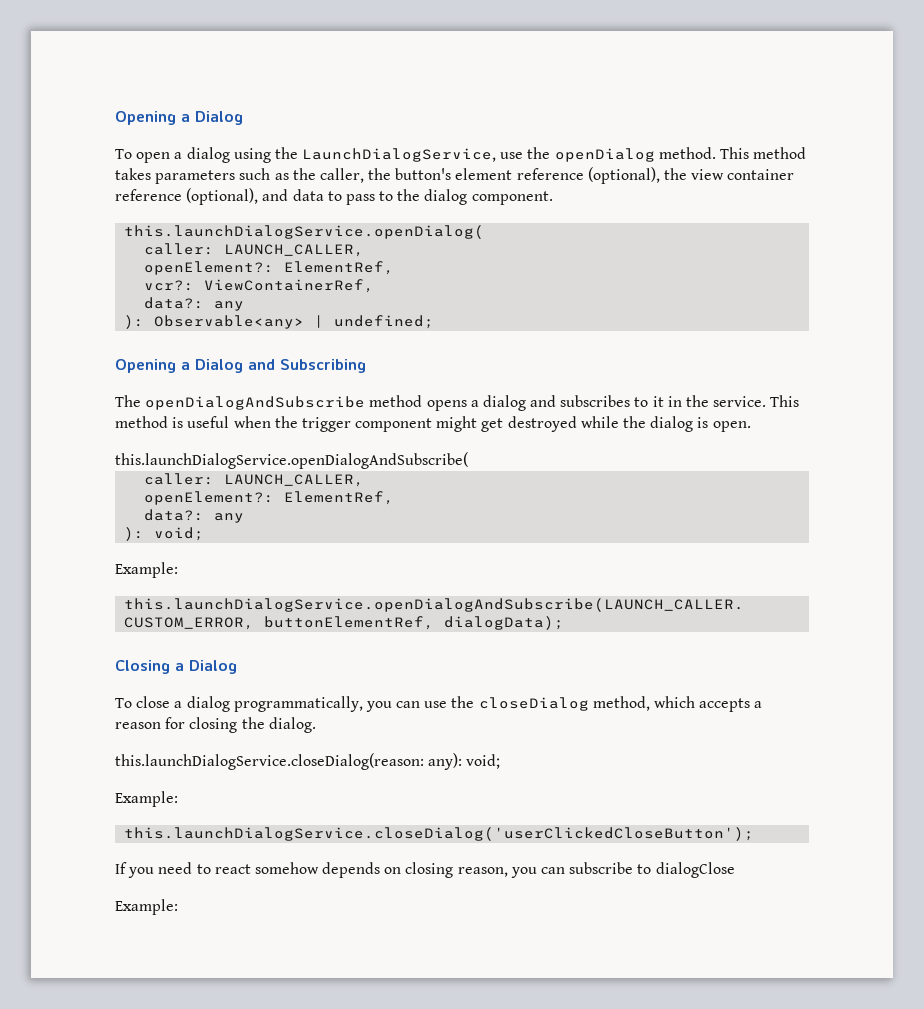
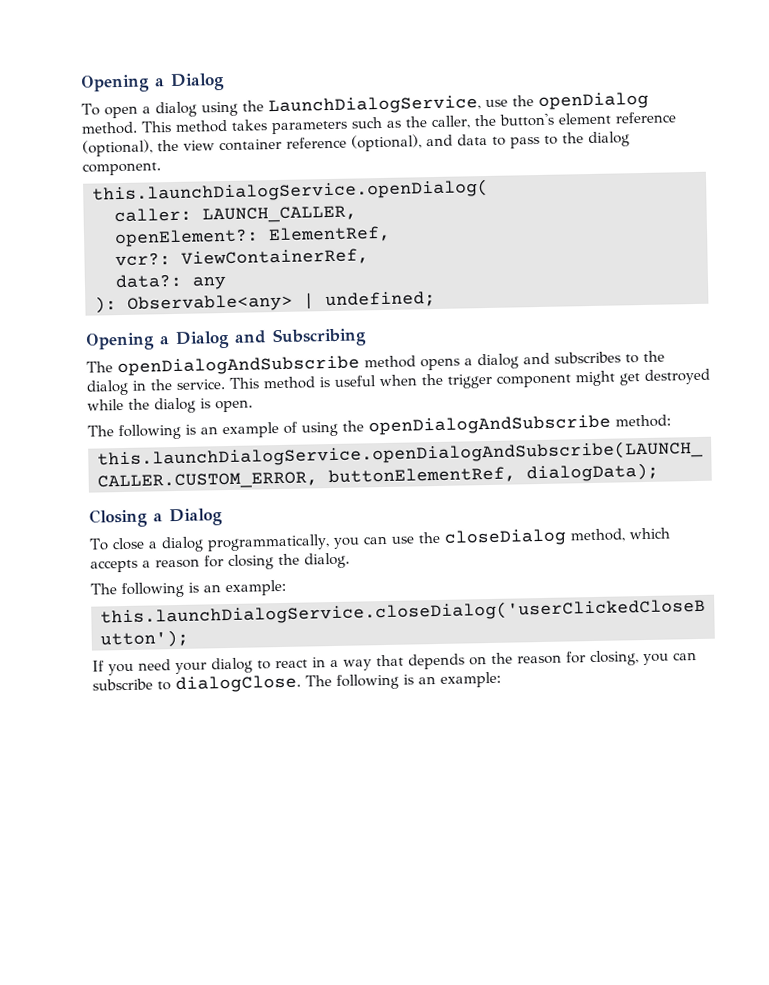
[652,396,664,407] it -> [643,350,665,363] [86,379,129,396] the dialog
[115,452,468,469] [144,473,365,487] [144,491,395,505] [144,509,245,523] [124,527,205,541] [115,562,178,578] this.launchDialogService.openDialogAndSubscribe( // caller: LAUNCH_CALLER, // openElement?: ElementRef, // data?: any // ): void; // Example: -> [87,414,671,441] The following is an example of using the openDialogAndSubscribe method:
[115,753,501,770] [115,791,178,807] this.launchDialogService.closeDialog(reason: any): void; // Example: -> [90,579,286,599] The following is an example:
[196,862,735,878] [115,899,178,915] to react somehow depends on closing reason, you can subscribe to dialogClose // Example: -> [175,650,697,675] [92,671,501,694] your dialog to react in a way that depends on the reason for closing, you can subscribe to dialogClose. The following is an example:

